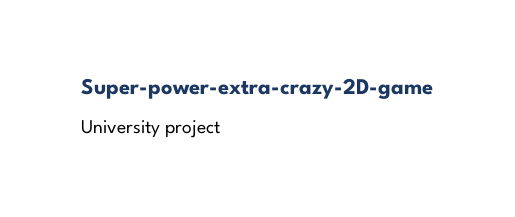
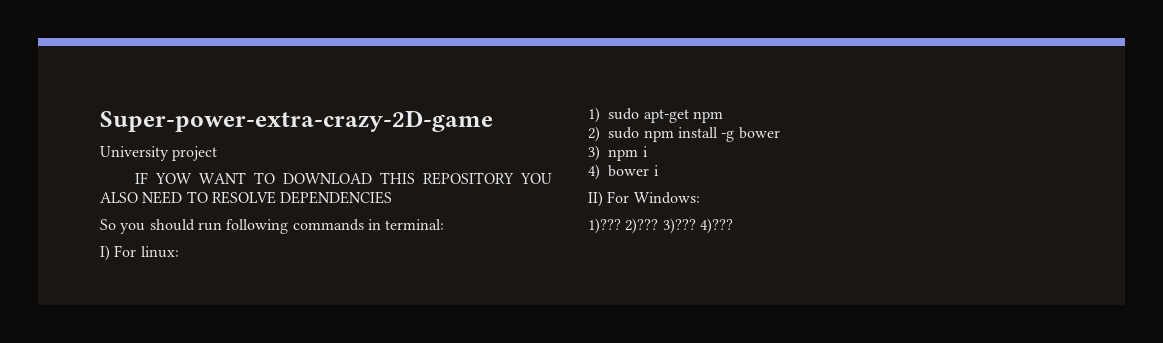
(221, 129) none -> [134,172,552,185] [100,191,393,204] [100,219,445,234] [100,245,179,261] [588,107,724,123] [588,126,780,142] [588,145,648,161] [588,164,659,180] [588,191,700,207] [588,218,733,234] // IF YOW WANT TO DOWNLOAD THIS REPOSITORY YOU ALSO NEED TO RESOLVE DEPENDENCIES // So you should run following commands in terminal: // I) For linux: // 1) sudo apt-get npm // 2) sudo npm install -g bower // 3) npm i // 4) bower i // II) For Windows: // 1)??? 2)??? 3)??? 4)???

